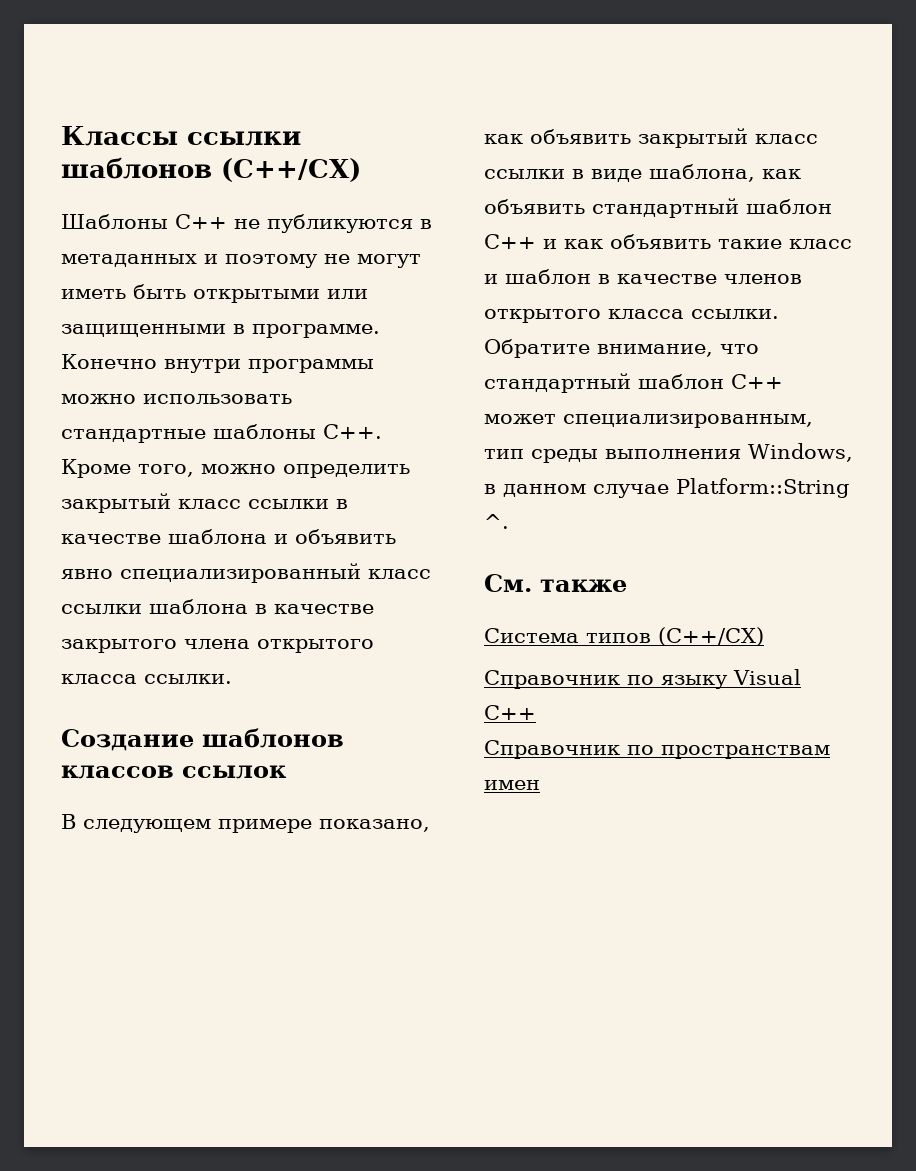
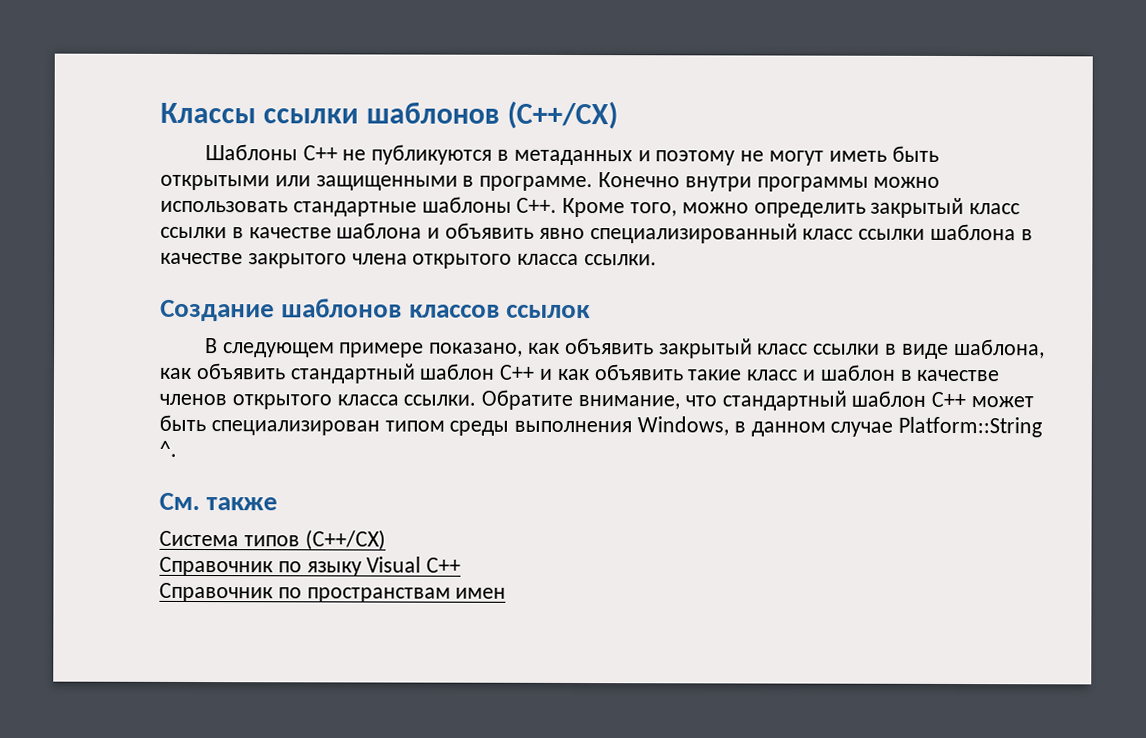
[563,414,813,428] [484,449,524,459] специализированным, тип -> [159,414,445,436] быть специализирован типом

